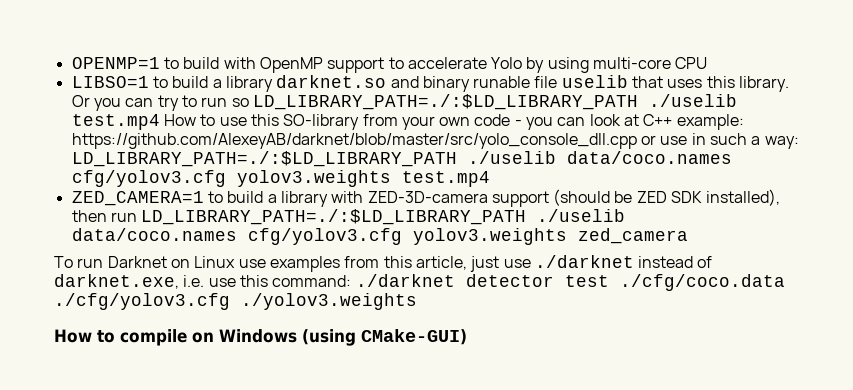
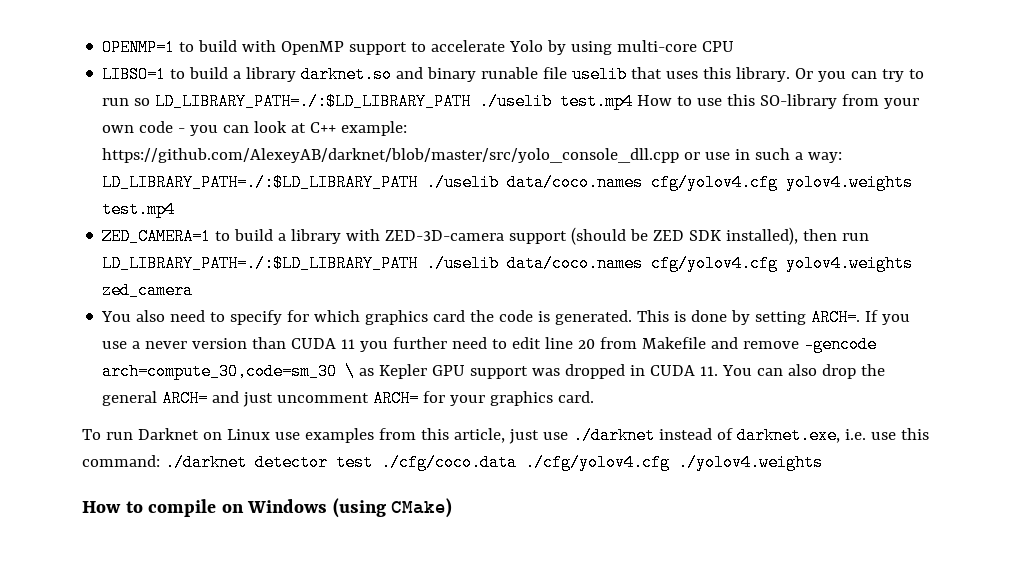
[71,170,391,187] cfg/yolov3.cfg yolov3.weights -> [651,174,914,191] cfg/yolov4.cfg yolov4.weights
[247,228,567,245] cfg/yolov3.cfg yolov3.weights -> [651,255,914,272] cfg/yolov4.cfg yolov4.weights
(688, 236) none -> [101,309,911,326] [102,336,878,353] [102,363,886,380] [102,390,595,407] // You also need to specify for which graphics card the code is generated. This is done by setting ARCH=. If you use a never version than CUDA 11 you further need to edit line 20 from Makefile and remove -gencode arch=compute_30,code=sm_30 \ as Kepler GPU support was dropped in CUDA 11. You can also drop the general ARCH= and just uncomment ARCH= for your graphics card.
[54,293,417,310] ./cfg/yolov3.cfg ./yolov3.weights -> [524,454,823,471] ./cfg/yolov4.cfg ./yolov4.weights
[361,329,467,345] CMake-GUI) -> [391,498,453,518] CMake)

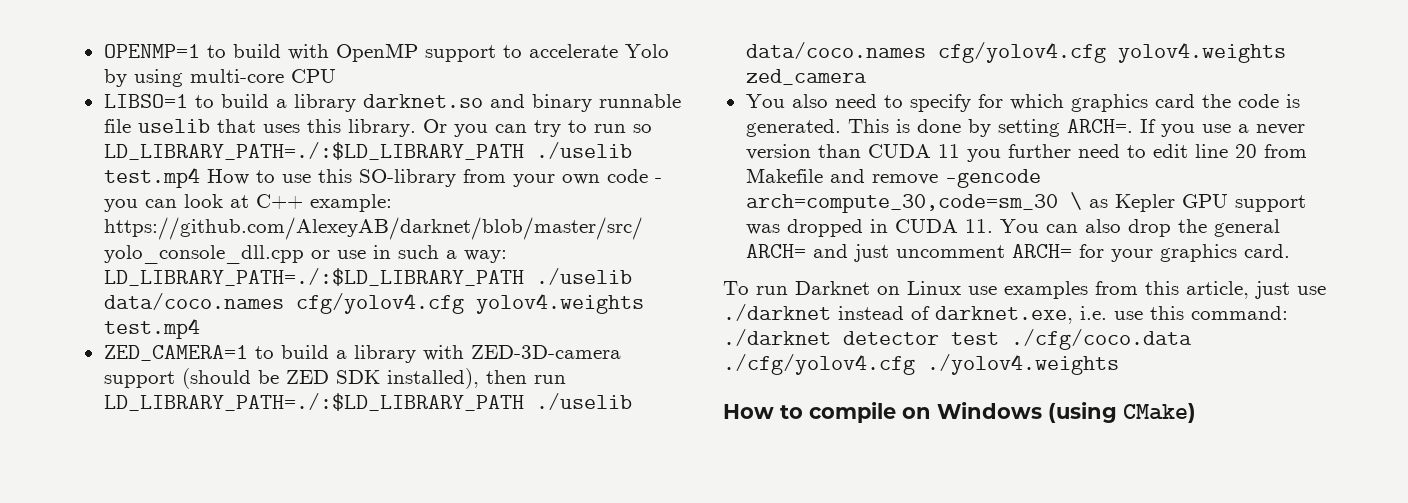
[481,67,539,79] runable -> [598,94,681,108] runnable

